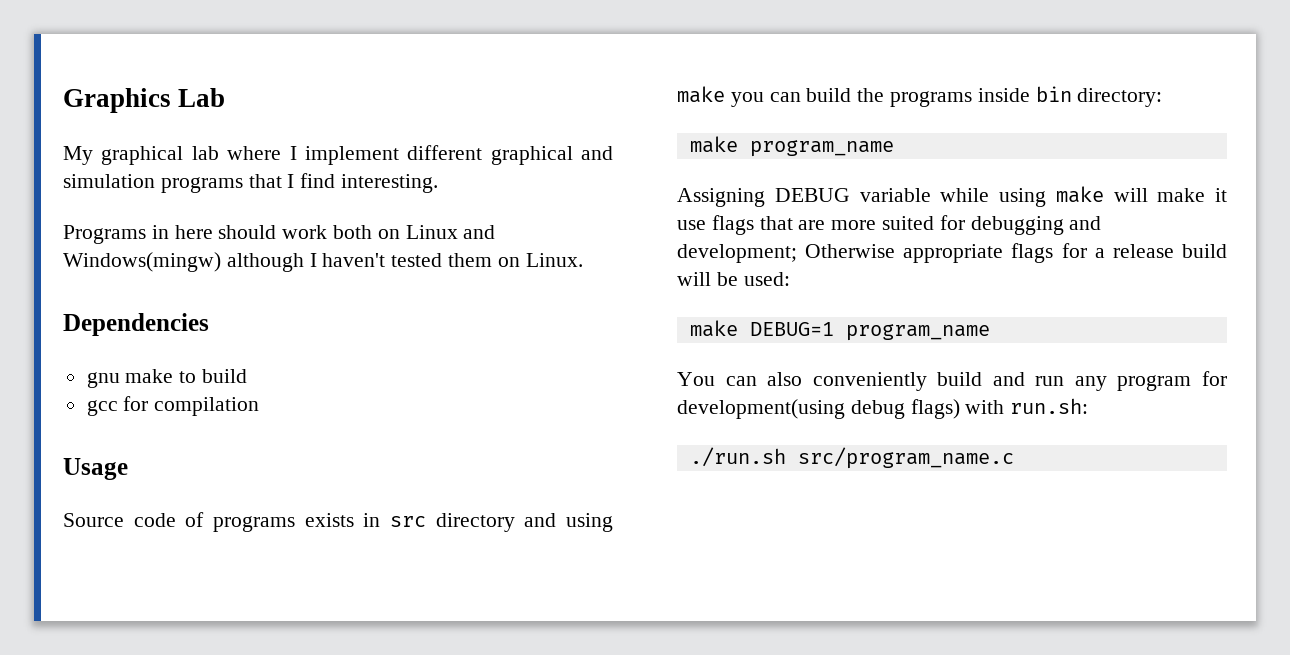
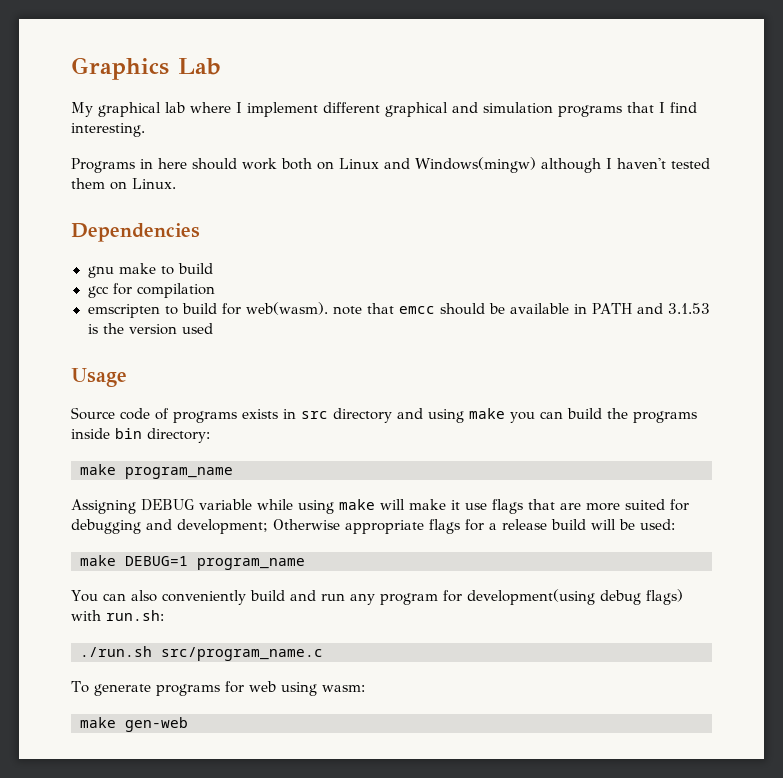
(260, 406) none -> [87,302,711,318] [87,323,213,335] // emscripten to build for web(wasm). note that emcc should be available in PATH and 3.1.53 is the version used
(1014, 458) none -> [71,681,365,696] [80,717,188,732] // To generate programs for web using wasm: // make gen-web

